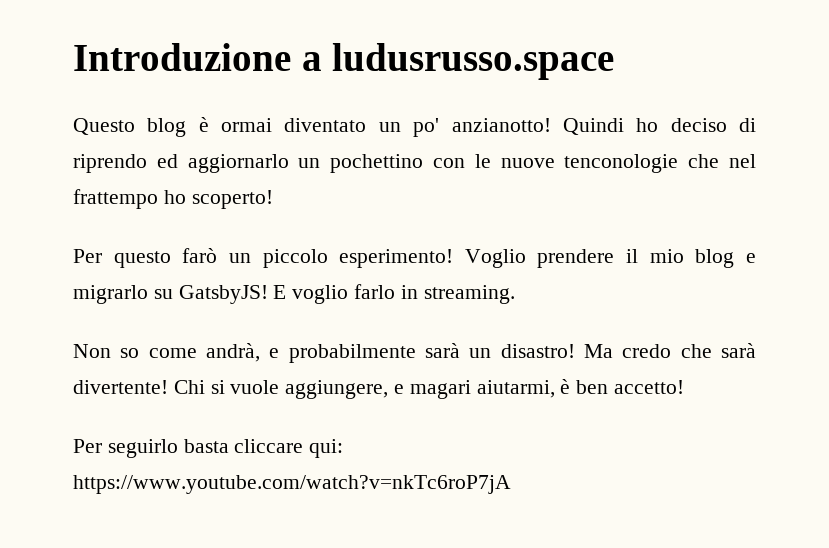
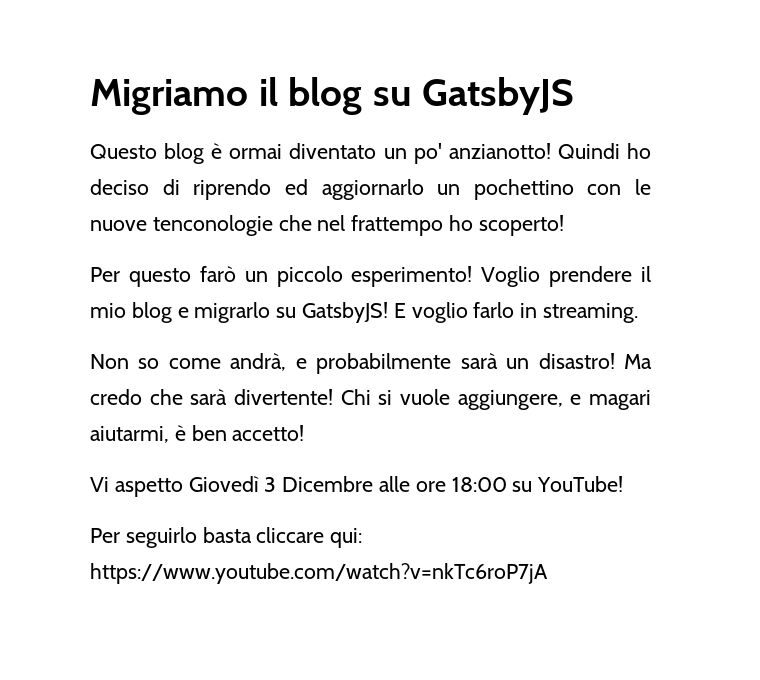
[73,43,615,80] Introduzione a ludusrusso.space -> [90,77,575,115] Migriamo il blog su GatsbyJS
(685, 387) none -> [90,476,624,497] // Vi aspetto Giovedì 3 Dicembre alle ore 18:00 su YouTube!

